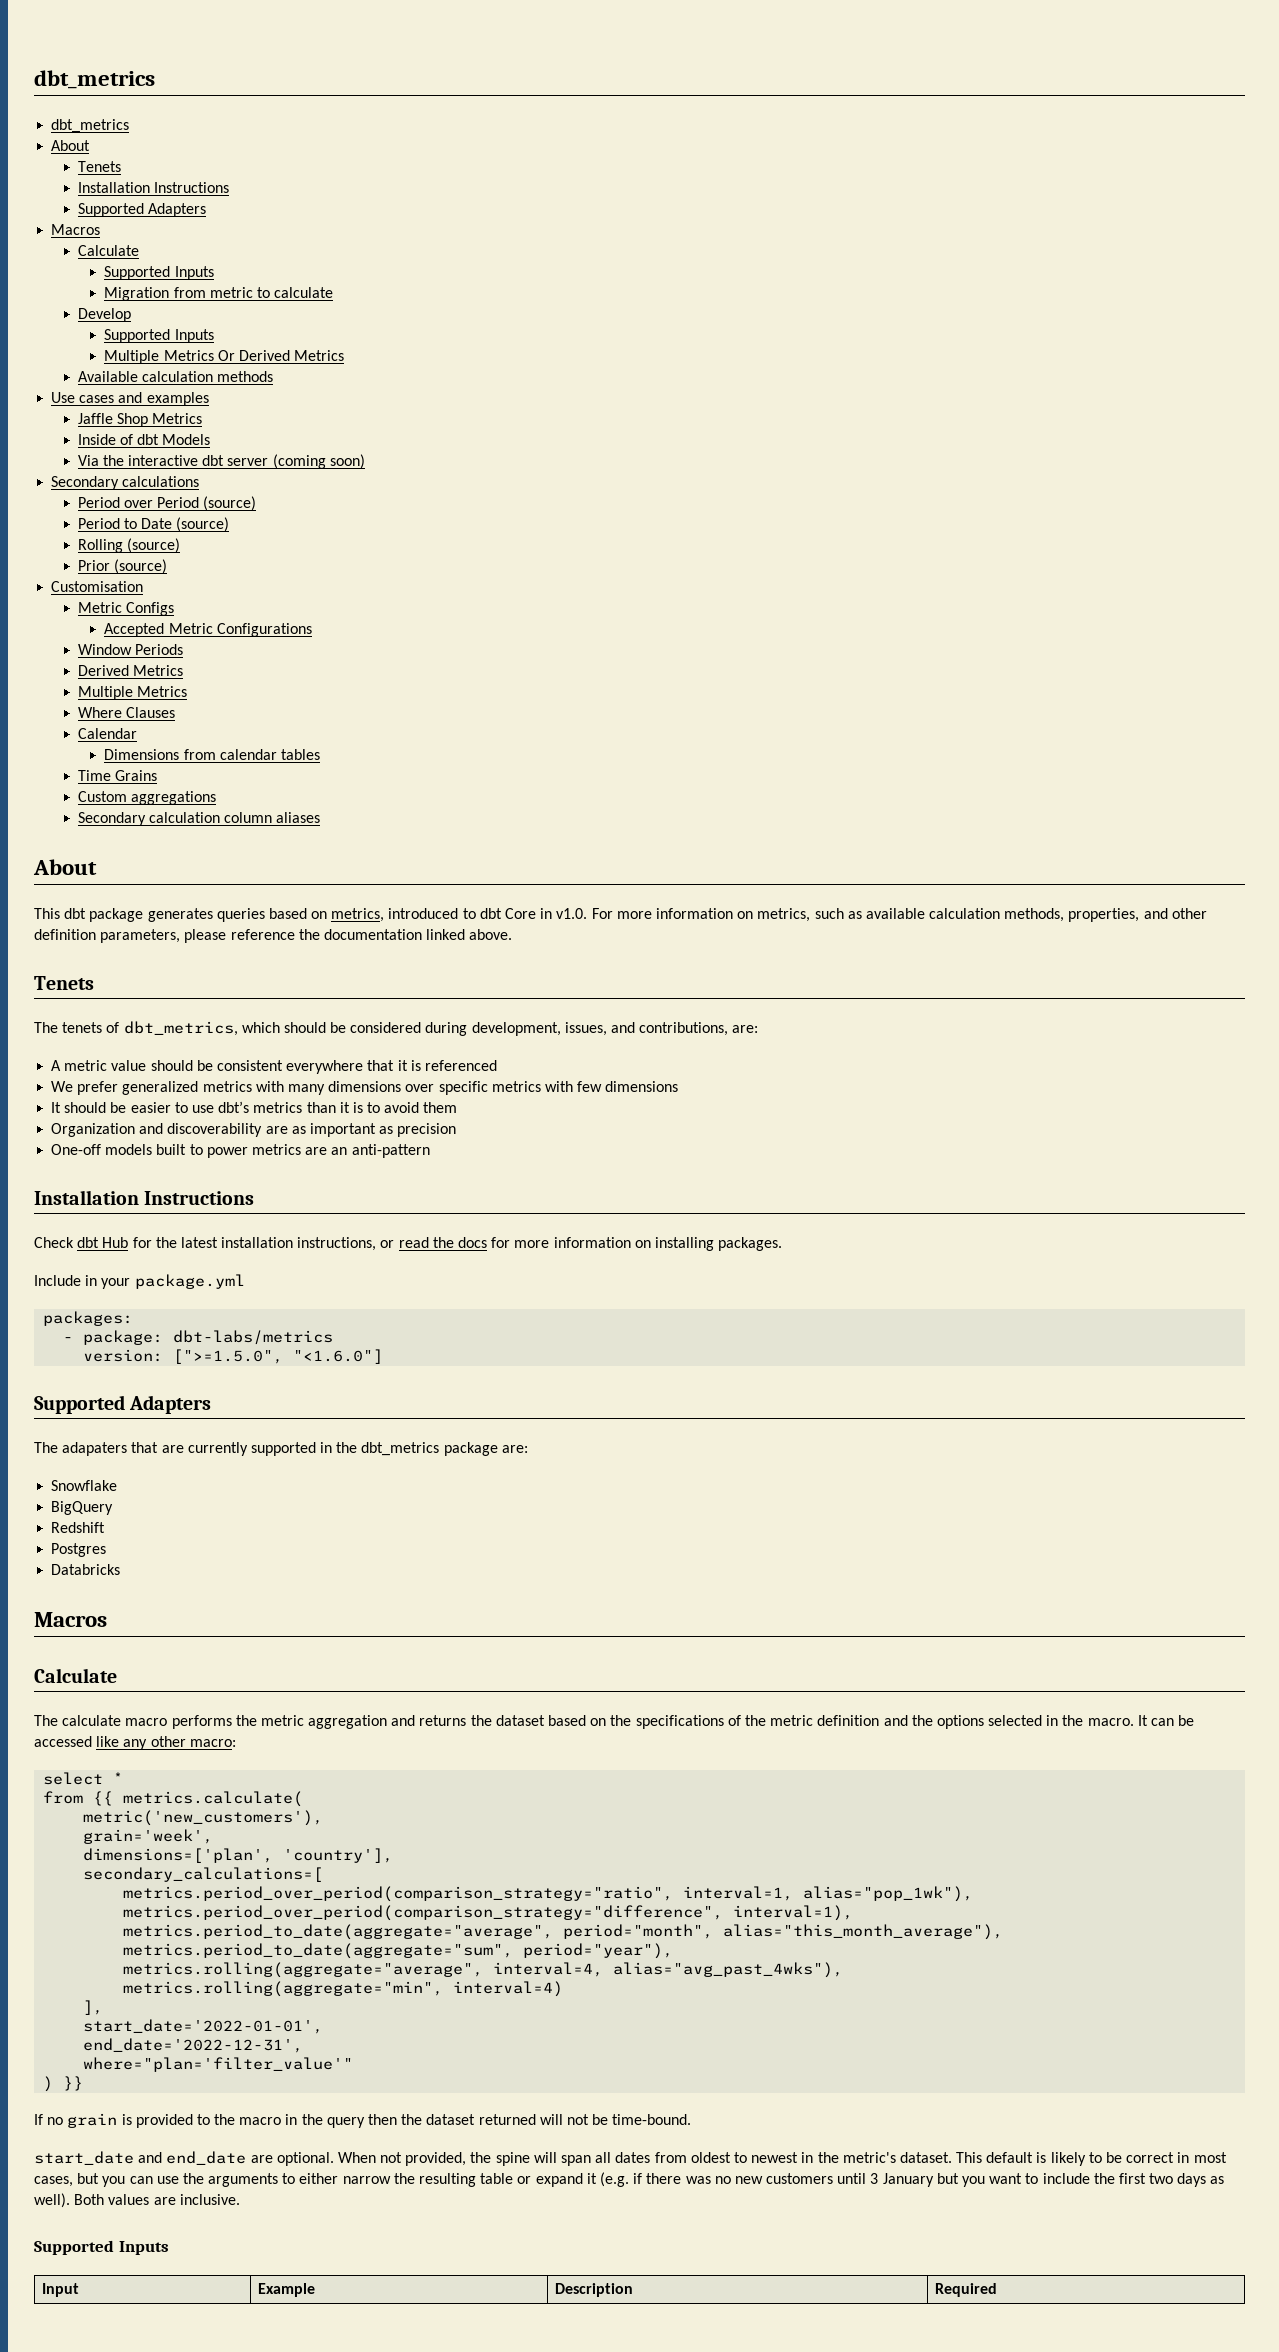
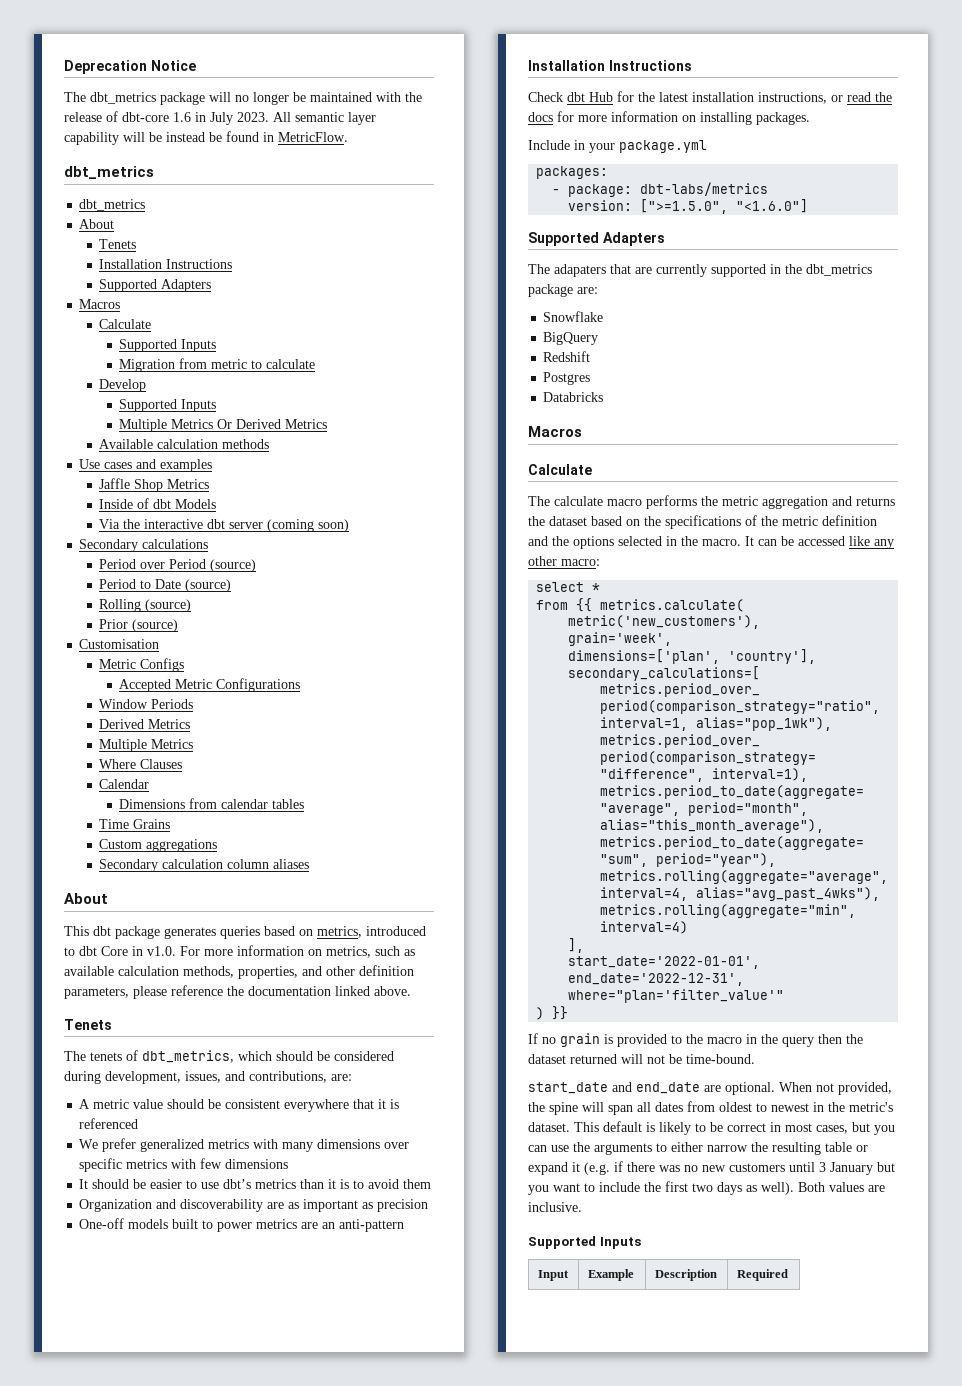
(34, 79) none -> [64,60,196,74] [64,92,422,105] [64,111,376,125] [64,131,348,145] Deprecation Notice // The dbt_metrics package will no longer be maintained with the release of dbt-core 1.6 in July 2023. All semantic layer capability will be instead be found in MetricFlow. //

